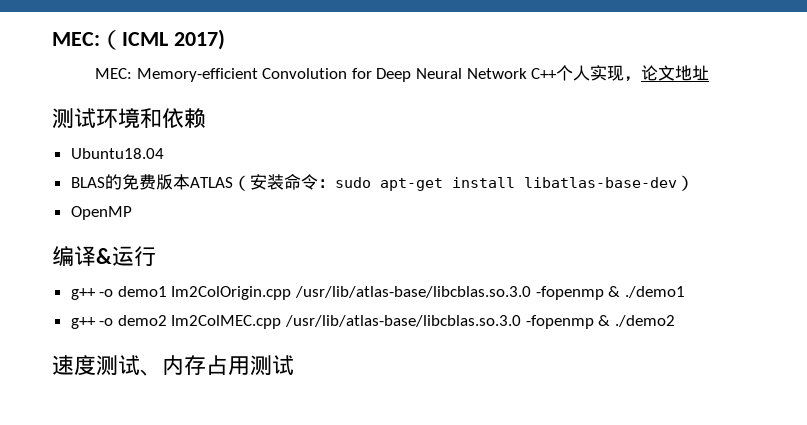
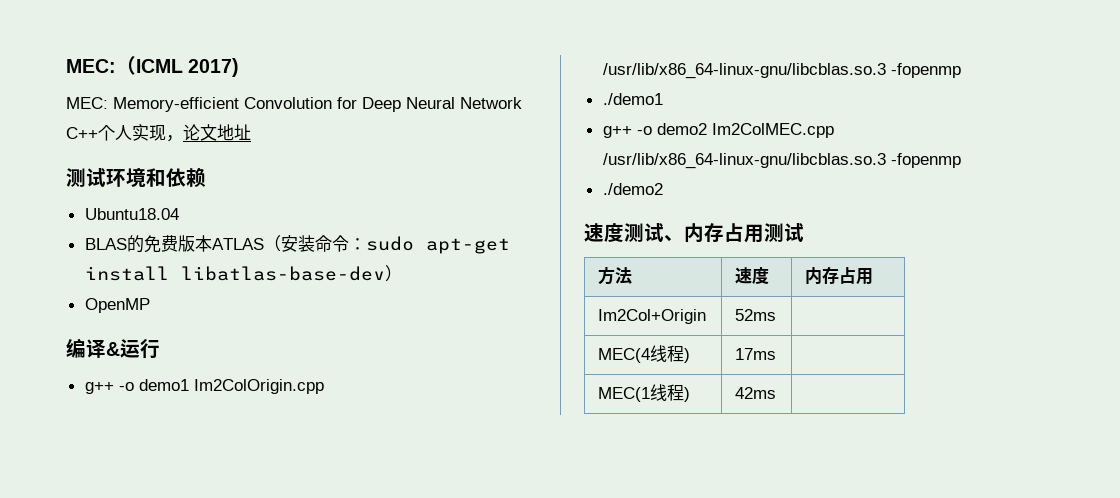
[295,286,621,300] /usr/lib/atlas-base/libcblas.so.3.0 -fopenmp & -> [602,63,961,79] /usr/lib/x86_64-linux-gnu/libcblas.so.3 -fopenmp //
[285,315,611,329] /usr/lib/atlas-base/libcblas.so.3.0 -fopenmp & -> [602,153,961,169] /usr/lib/x86_64-linux-gnu/libcblas.so.3 -fopenmp //
(294, 365) none -> [597,266,632,285] [734,267,769,285] [804,266,873,285] [597,309,706,324] [734,309,776,321] [597,345,690,363] [734,348,776,360] [597,384,690,402] [734,387,776,399] // 方法 | 速度 | 内存占用 // Im2Col+Origin | 52ms | // MEC(4线程) | 17ms | // MEC(1线程) | 42ms |

